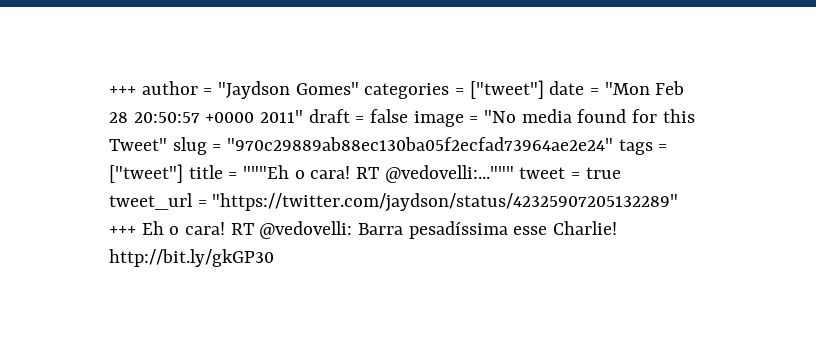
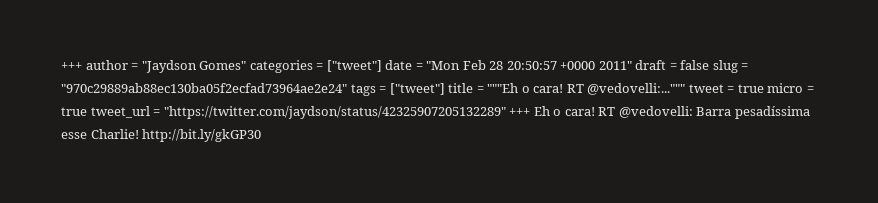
[413,109,695,127] [109,138,167,151] image = "No media found for this Tweet" -> (710, 65) none
(621, 173) none -> [767,83,814,93] [61,107,87,116] micro = true

